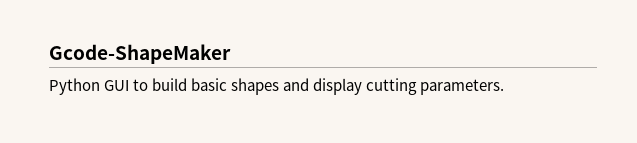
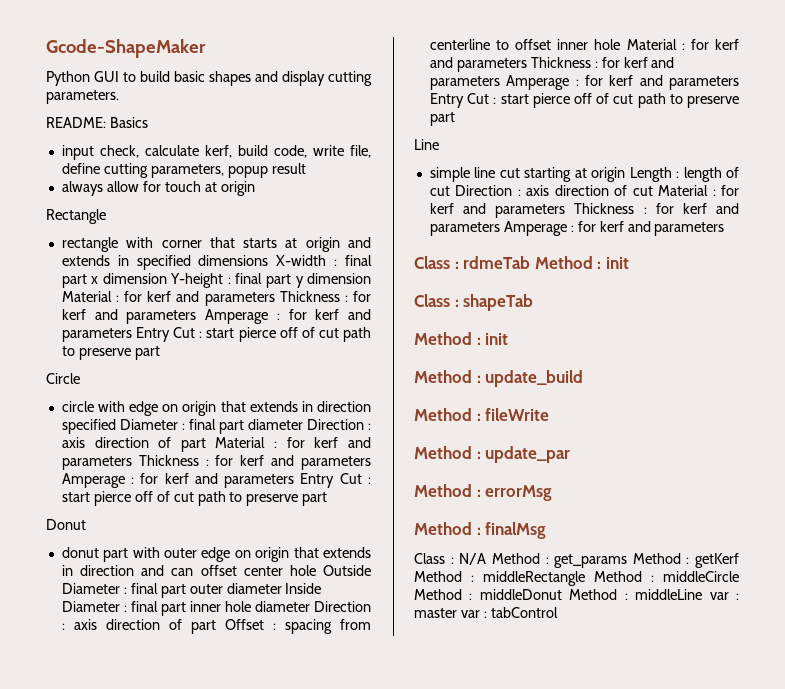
(505, 87) none -> [46,117,148,128] [61,145,372,160] [61,163,306,178] [61,181,255,196] [46,209,106,224] [61,237,371,252] [61,255,372,270] [61,273,371,288] [61,291,372,306] [61,309,371,324] [61,327,372,342] [61,346,160,360] [46,373,80,384] [61,401,371,416] [61,419,372,434] [61,437,371,452] [61,455,371,470] [61,473,372,488] [61,491,328,506] [46,519,86,530] [61,547,371,562] [61,565,371,576] [61,583,322,598] [61,601,372,616] [61,619,371,634] [429,39,740,50] [429,57,675,72] [429,75,739,90] [429,93,739,108] [429,112,455,126] [414,139,439,150] [429,167,739,182] [429,185,739,196] [429,203,739,218] [429,221,725,236] [414,256,629,269] [414,294,534,311] [414,332,509,345] [414,370,584,387] [414,408,550,421] [414,446,571,463] [414,484,553,501] [414,522,547,539] [414,553,739,568] [414,571,739,586] [414,589,739,600] [414,607,558,618] // README: Basics // input check, calculate kerf, build code, write file, define cutting parameters, popup result // always allow for touch at origin // Rectangle // rectangle with corner that starts at origin and extends in specified dimensions X-width : final part x dimension Y-height : final part y dimension Material : for kerf and parameters Thickness : for kerf and parameters Amperage : for kerf and parameters Entry Cut : start pierce off of cut path to preserve part // Circle // circle with edge on origin that extends in direction specified Diameter : final part diameter Direction : axis direction of part Material : for kerf and parameters Thickness : for kerf and parameters Amperage : for kerf and parameters Entry Cut : start pierce off of cut path to preserve part // Donut // donut part with outer edge on origin that extends in direction and can offset center hole Outside Diameter : final part outer diameter Inside Diameter : final part inner hole diameter Direction : axis direction of part Offset : spacing from centerline to offset inner hole Material : for kerf and parameters Thickness : for kerf and parameters Amperage : for kerf and parameters Entry Cut : start pierce off of cut path to preserve part // Line // simple line cut starting at origin Length : length of cut Direction : axis direction of cut Material : for kerf and parameters Thickness : for kerf and parameters Amperage : for kerf and parameters // Class : rdmeTab Method : init // Class : shapeTab // Method : init // Method : update_build // Method : fileWrite // Method : update_par // Method : errorMsg // Method : finalMsg // Class : N/A Method : get_params Method : getKerf Method : middleRectangle Method : middleCircle Method : middleDonut Method : middleLine var : master var : tabControl

